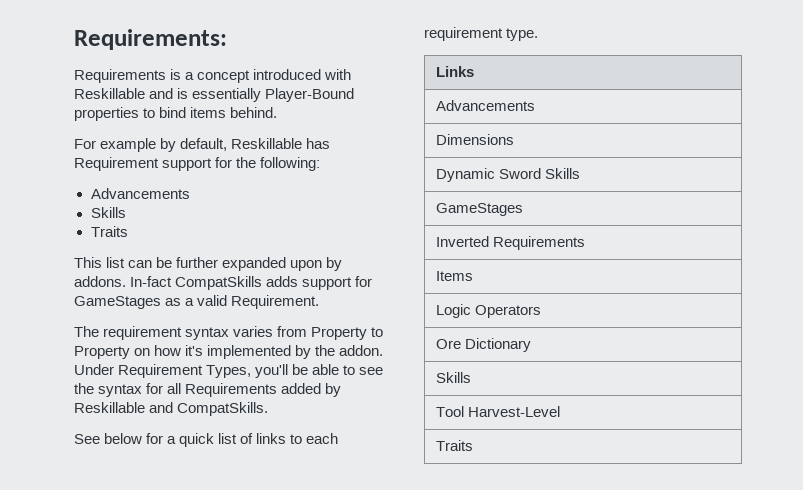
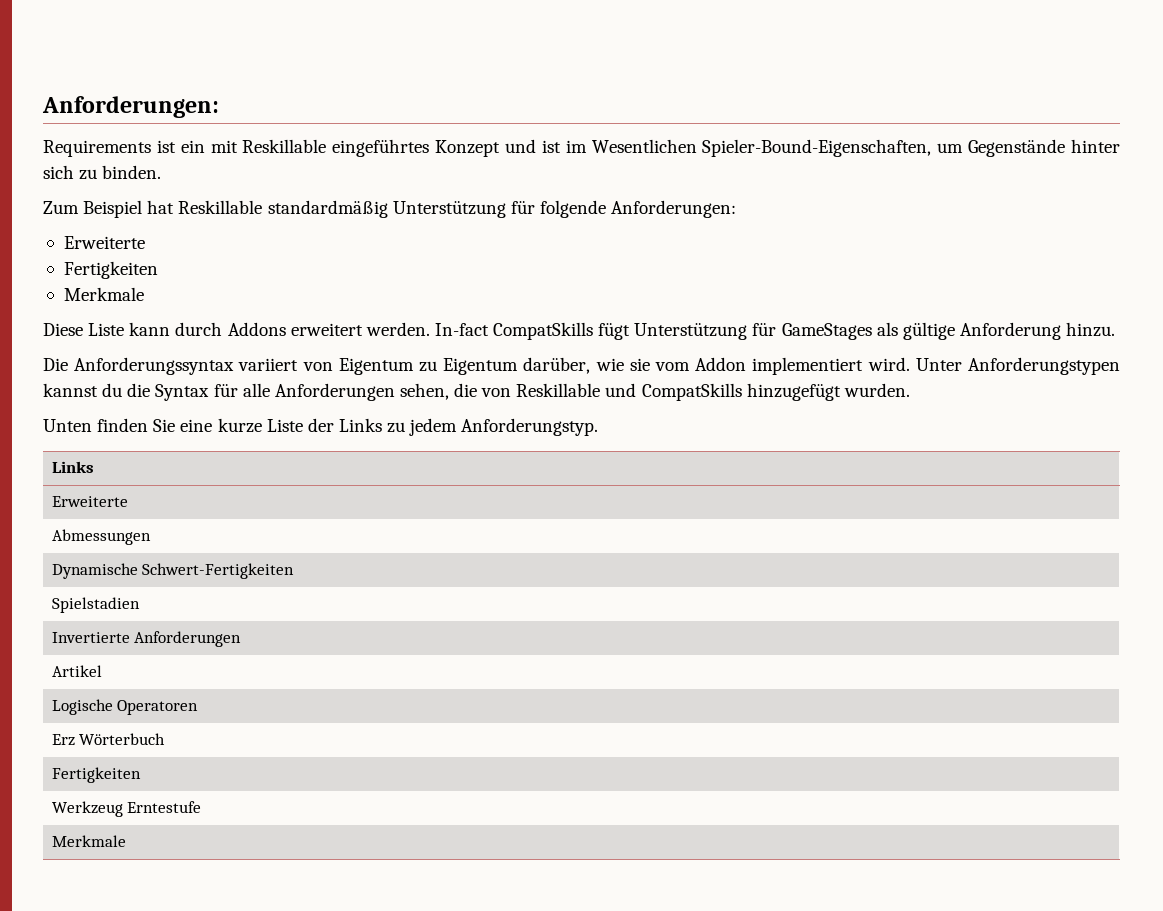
[74,29,227,50] [74,69,352,83] [74,88,355,102] [74,107,278,121] [74,138,331,152] [74,157,321,171] [90,188,190,199] [90,207,126,218] [90,226,128,237] [74,257,343,271] [74,276,373,290] [74,295,320,309] [74,326,384,340] [74,345,384,359] [74,364,384,378] [74,383,342,397] [74,402,269,416] [74,433,339,447] [424,27,539,41] [435,66,474,77] [435,100,535,111] [435,134,514,145] [435,168,580,182] [435,203,523,216] [435,236,585,250] [435,271,473,281] [435,304,541,318] [435,338,531,352] [435,372,471,383] [435,406,560,417] [435,440,473,451] Requirements: // Requirements is a concept introduced with Reskillable and is essentially Player-Bound properties to bind items behind. // For example by default, Reskillable has Requirement support for the following: // Advancements // Skills // Traits // This list can be further expanded upon by addons. In-fact CompatSkills adds support for GameStages as a valid Requirement. // The requirement syntax varies from Property to Property on how it's implemented by the addon. Under Requirement Types, you'll be able to see the syntax for all Requirements added by Reskillable and CompatSkills. // See below for a quick list of links to each requirement type. // Links // Advancements // Dimensions // Dynamic Sword Skills // GameStages // Inverted Requirements // Items // Logic Operators // Ore Dictionary // Skills // Tool Harvest-Level // Traits -> [42,96,219,118] [43,139,1121,157] [43,165,162,180] [43,200,737,218] [63,236,145,249] [63,261,158,279] [63,287,144,301] [43,322,1116,340] [43,357,1121,375] [43,383,910,401] [43,418,599,436] [51,461,94,473] [51,496,128,507] [51,529,151,545] [51,563,295,579] [51,597,140,613] [51,631,242,647] [51,665,102,677] [51,699,199,715] [51,733,166,746] [51,767,141,783] [51,801,202,817] [51,835,126,847] Anforderungen: // Requirements ist ein mit Reskillable eingeführtes Konzept und ist im Wesentlichen Spieler-Bound-Eigenschaften, um Gegenstände hinter sich zu binden. // Zum Beispiel hat Reskillable standardmäßig Unterstützung für folgende Anforderungen: // Erweiterte // Fertigkeiten // Merkmale // Diese Liste kann durch Addons erweitert werden. In-fact CompatSkills fügt Unterstützung für GameStages als gültige Anforderung hinzu. // Die Anforderungssyntax variiert von Eigentum zu Eigentum darüber, wie sie vom Addon implementiert wird. Unter Anforderungstypen kannst du die Syntax für alle Anforderungen sehen, die von Reskillable und CompatSkills hinzugefügt wurden. // Unten finden Sie eine kurze Liste der Links zu jedem Anforderungstyp. // Links // Erweiterte // Abmessungen // Dynamische Schwert-Fertigkeiten // Spielstadien // Invertierte Anforderungen // Artikel // Logische Operatoren // Erz Wörterbuch // Fertigkeiten // Werkzeug Erntestufe // Merkmale

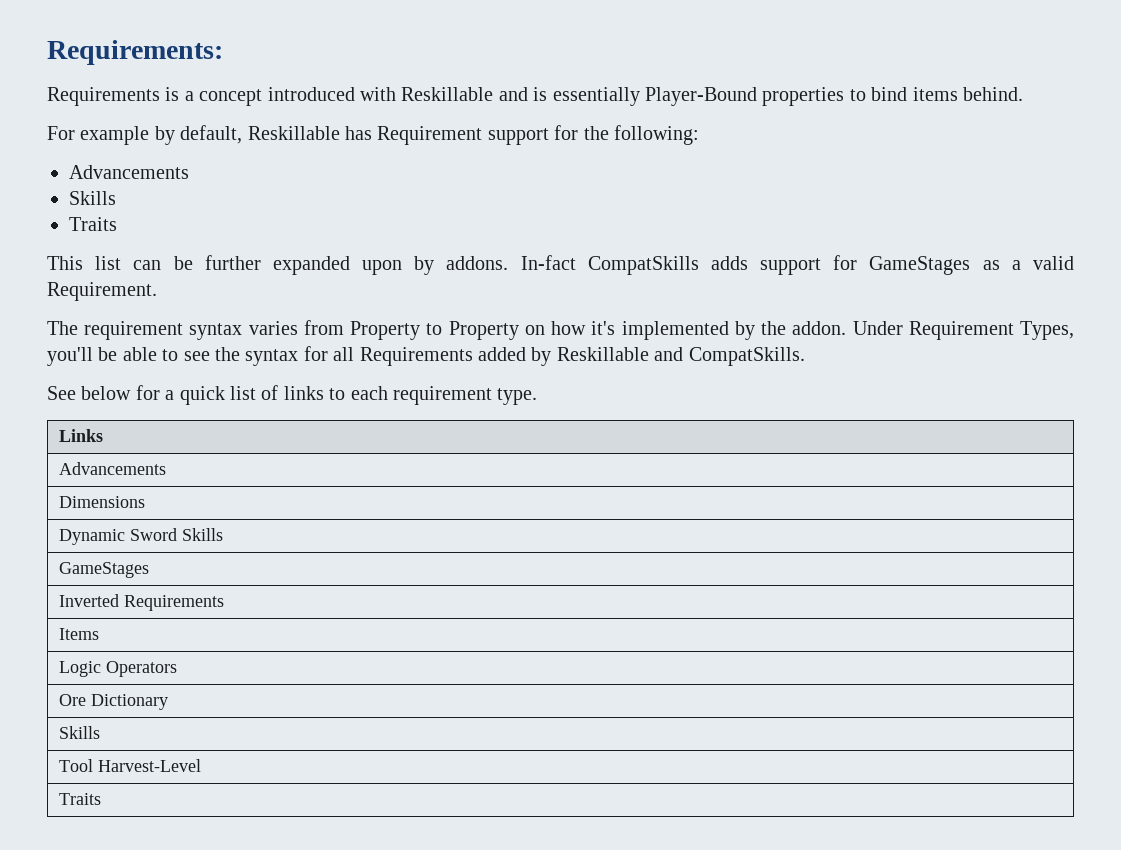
[42,96,219,118] [43,139,1121,157] [43,165,162,180] [43,200,737,218] [63,236,145,249] [63,261,158,279] [63,287,144,301] [43,322,1116,340] [43,357,1121,375] [43,383,910,401] [43,418,599,436] [51,461,94,473] [51,496,128,507] [51,529,151,545] [51,563,295,579] [51,597,140,613] [51,631,242,647] [51,665,102,677] [51,699,199,715] [51,733,166,746] [51,767,141,783] [51,801,202,817] [51,835,126,847] Anforderungen: // Requirements ist ein mit Reskillable eingeführtes Konzept und ist im Wesentlichen Spieler-Bound-Eigenschaften, um Gegenstände hinter sich zu binden. // Zum Beispiel hat Reskillable standardmäßig Unterstützung für folgende Anforderungen: // Erweiterte // Fertigkeiten // Merkmale // Diese Liste kann durch Addons erweitert werden. In-fact CompatSkills fügt Unterstützung für GameStages als gültige Anforderung hinzu. // Die Anforderungssyntax variiert von Eigentum zu Eigentum darüber, wie sie vom Addon implementiert wird. Unter Anforderungstypen kannst du die Syntax für alle Anforderungen sehen, die von Reskillable und CompatSkills hinzugefügt wurden. // Unten finden Sie eine kurze Liste der Links zu jedem Anforderungstyp. // Links // Erweiterte // Abmessungen // Dynamische Schwert-Fertigkeiten // Spielstadien // Invertierte Anforderungen // Artikel // Logische Operatoren // Erz Wörterbuch // Fertigkeiten // Werkzeug Erntestufe // Merkmale -> [47,40,223,65] [47,87,1023,106] [47,125,699,145] [69,165,189,179] [69,191,116,205] [69,217,117,231] [47,255,1074,275] [47,282,157,301] [47,320,1075,340] [47,346,805,366] [47,385,538,405] [59,429,104,442] [59,462,167,475] [59,496,146,508] [59,528,224,545] [59,562,150,578] [59,594,225,611] [59,628,100,640] [59,661,178,677] [59,694,169,710] [59,726,101,739] [59,759,202,772] [59,793,102,805] Requirements: // Requirements is a concept introduced with Reskillable and is essentially Player-Bound properties to bind items behind. // For example by default, Reskillable has Requirement support for the following: // Advancements // Skills // Traits // This list can be further expanded upon by addons. In-fact CompatSkills adds support for GameStages as a valid Requirement. // The requirement syntax varies from Property to Property on how it's implemented by the addon. Under Requirement Types, you'll be able to see the syntax for all Requirements added by Reskillable and CompatSkills. // See below for a quick list of links to each requirement type. // Links // Advancements // Dimensions // Dynamic Sword Skills // GameStages // Inverted Requirements // Items // Logic Operators // Ore Dictionary // Skills // Tool Harvest-Level // Traits

